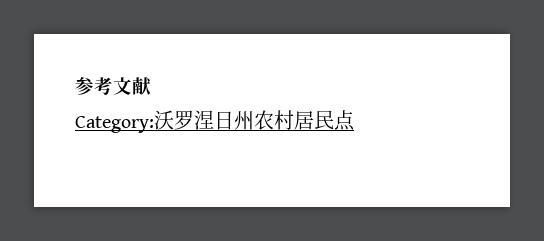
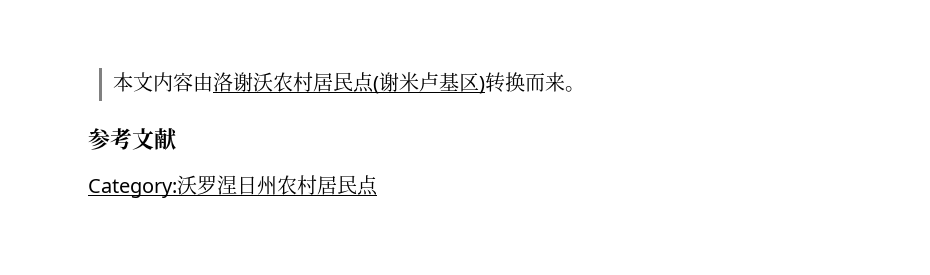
(75, 86) none -> [112,72,585,94] 本文内容由洛谢沃农村居民点(谢米卢基区)转换而来。 //

